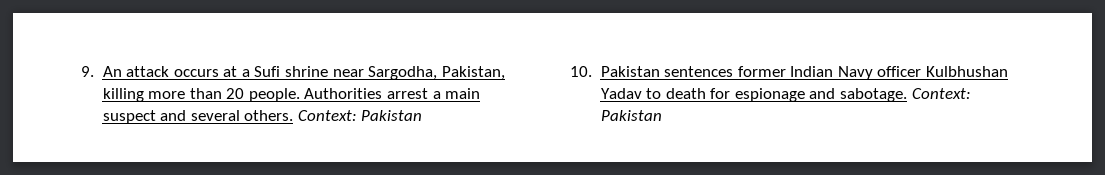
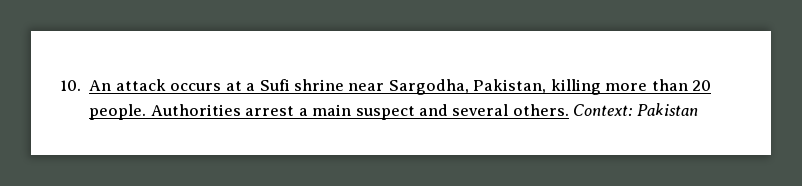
[81,66,94,77] 9. -> [60,80,81,91] 10.
[570,66,1009,80] [600,88,971,102] [600,110,662,121] // 10. Pakistan sentences former Indian Navy officer Kulbhushan Yadav to death for espionage and sabotage. Context: Pakistan -> (698, 109) none

